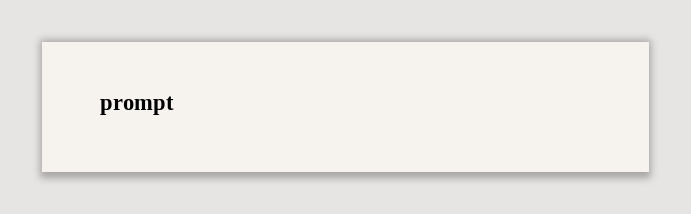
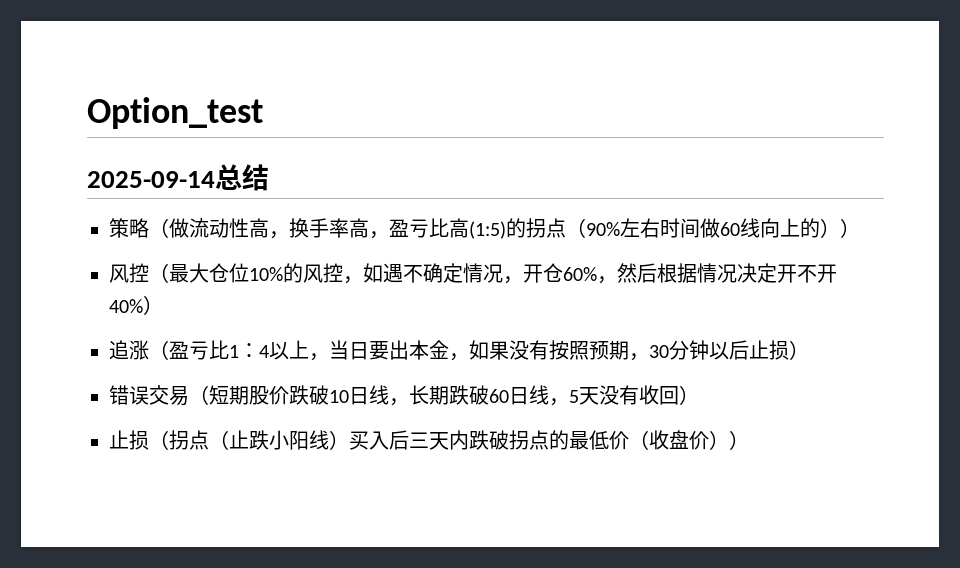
[100,96,174,115] prompt -> [87,97,263,129] [87,164,269,191] [109,218,860,239] [109,263,837,284] [109,295,163,315] [109,340,809,361] [109,385,699,406] [109,430,749,450] Option_test // 2025-09-14总结 // 策略（做流动性高，换手率高，盈亏比高(1:5)的拐点（90%左右时间做60线向上的）） // 风控（最大仓位10%的风控，如遇不确定情况，开仓60%，然后根据情况决定开不开40%） // 追涨（盈亏比1：4以上，当日要出本金，如果没有按照预期，30分钟以后止损） // 错误交易（短期股价跌破10日线，长期跌破60日线，5天没有收回） // 止损（拐点（止跌小阳线）买入后三天内跌破拐点的最低价（收盘价））

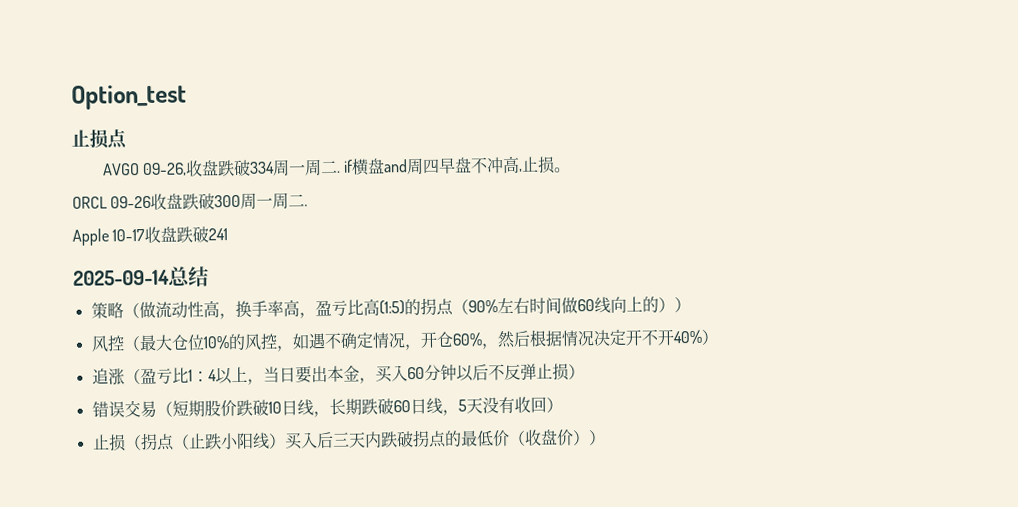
(263, 113) none -> [71,129,128,150] [101,155,572,177] [72,192,309,210] [72,226,229,246] // 止损点 // AVGO 09-26,收盘跌破334周一周二. if横盘and周四早盘不冲高,止损。 // ORCL 09-26收盘跌破300周一周二. // Apple 10-17收盘跌破241
[469,340,669,361] 如果没有按照预期，30 -> [374,365,425,383] 买入60
(749, 350) none -> [487,363,537,381] 不反弹

